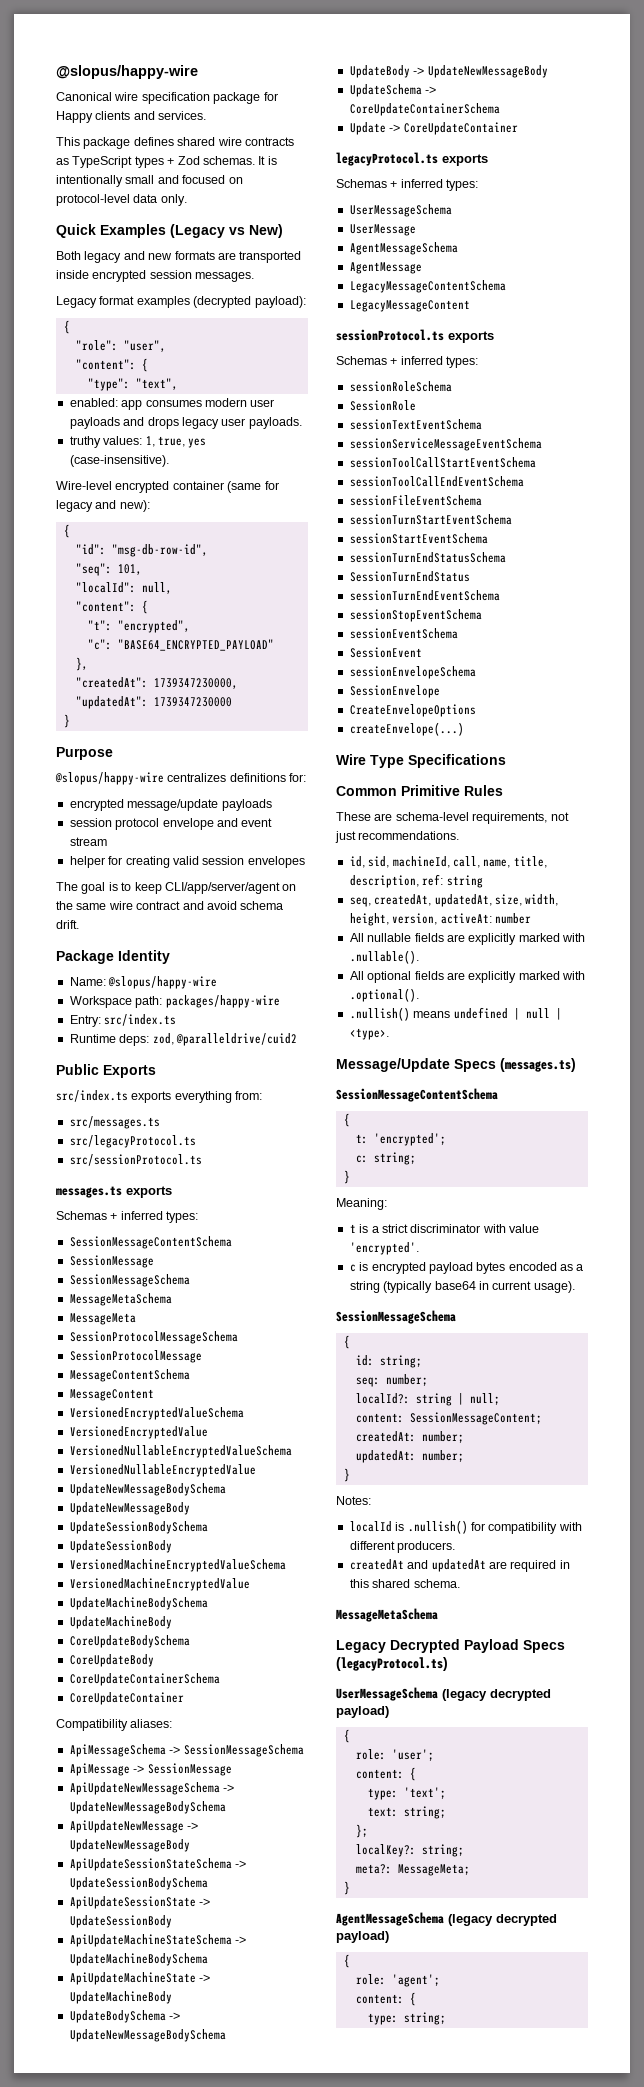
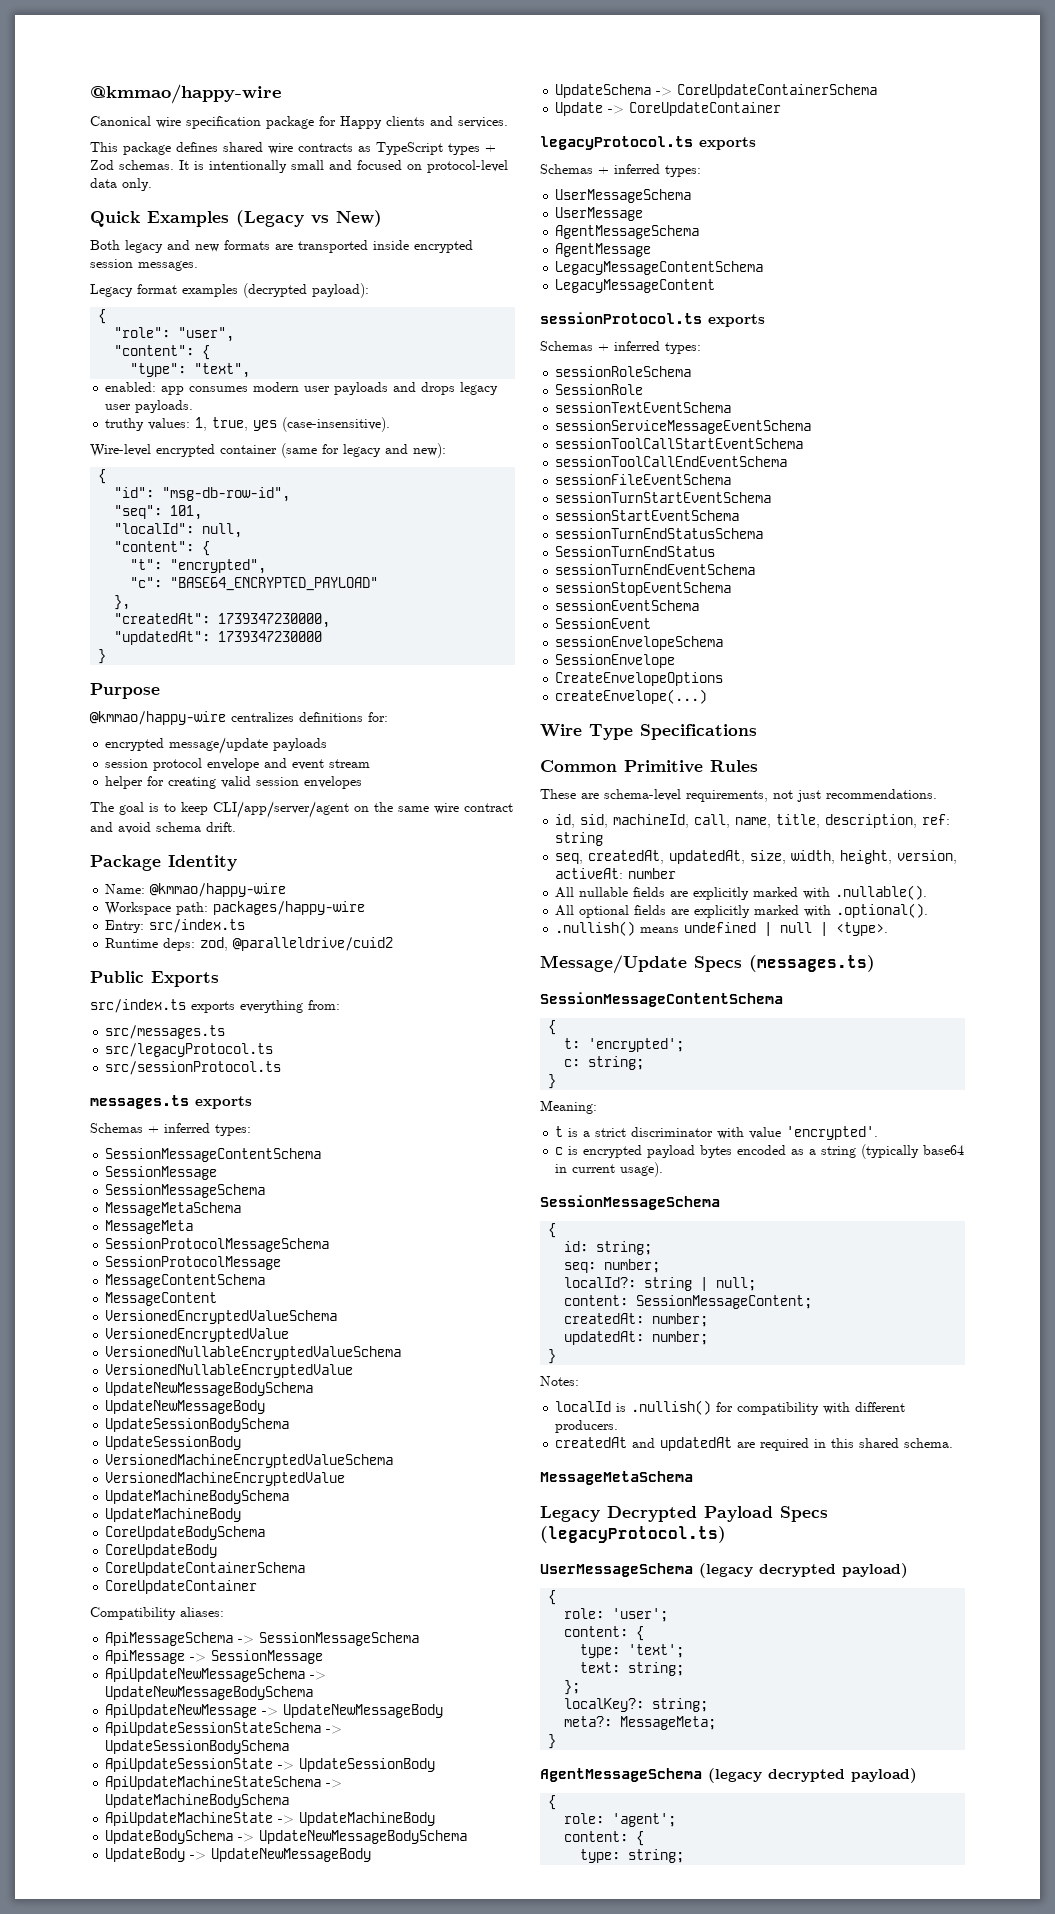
[56,65,198,79] @slopus/happy-wire -> [90,84,281,104] @kmmao/happy-wire
[55,772,164,785] @slopus/happy-wire -> [90,711,226,725] @kmmao/happy-wire
[108,976,218,989] @slopus/happy-wire -> [150,883,287,897] @kmmao/happy-wire

